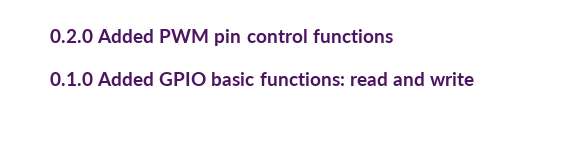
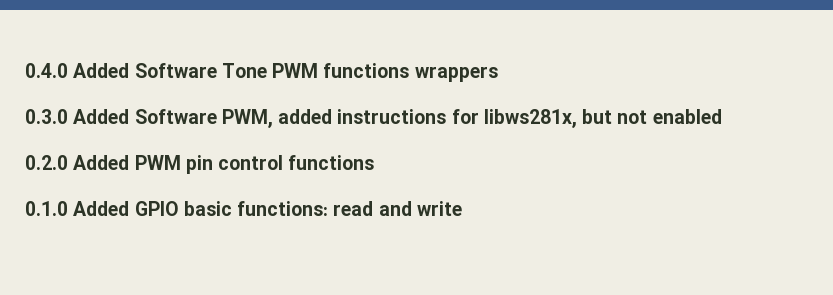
(50, 36) none -> [25,63,498,82] [25,109,722,128] 0.4.0 Added Software Tone PWM functions wrappers // 0.3.0 Added Software PWM, added instructions for libws281x, but not enabled //

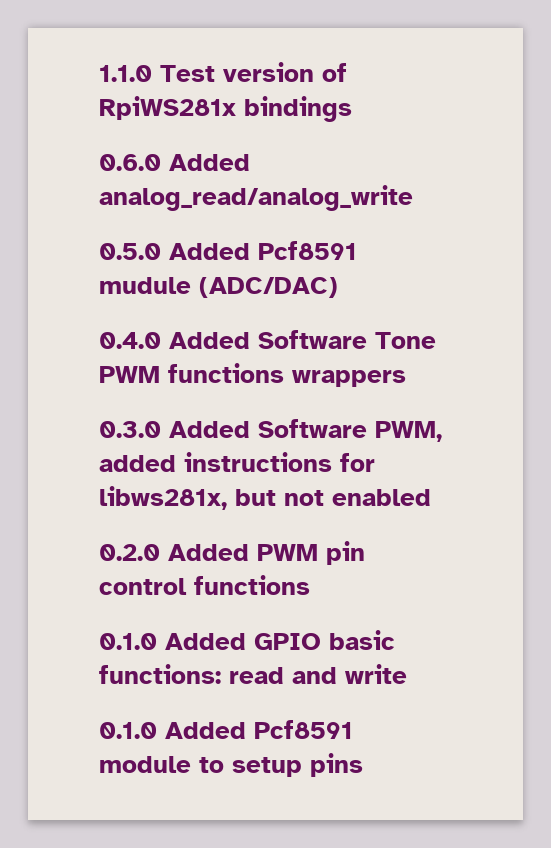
(25, 70) none -> [99,62,347,82] [99,96,352,122] [99,154,250,171] [99,185,413,211] [99,241,357,260] [99,277,338,298] 1.1.0 Test version of RpiWS281x bindings // 0.6.0 Added analog_read/analog_write // 0.5.0 Added Pcf8591 mudule (ADC/DAC) //
(462, 208) none -> [99,720,353,739] [99,753,363,777] // 0.1.0 Added Pcf8591 module to setup pins

